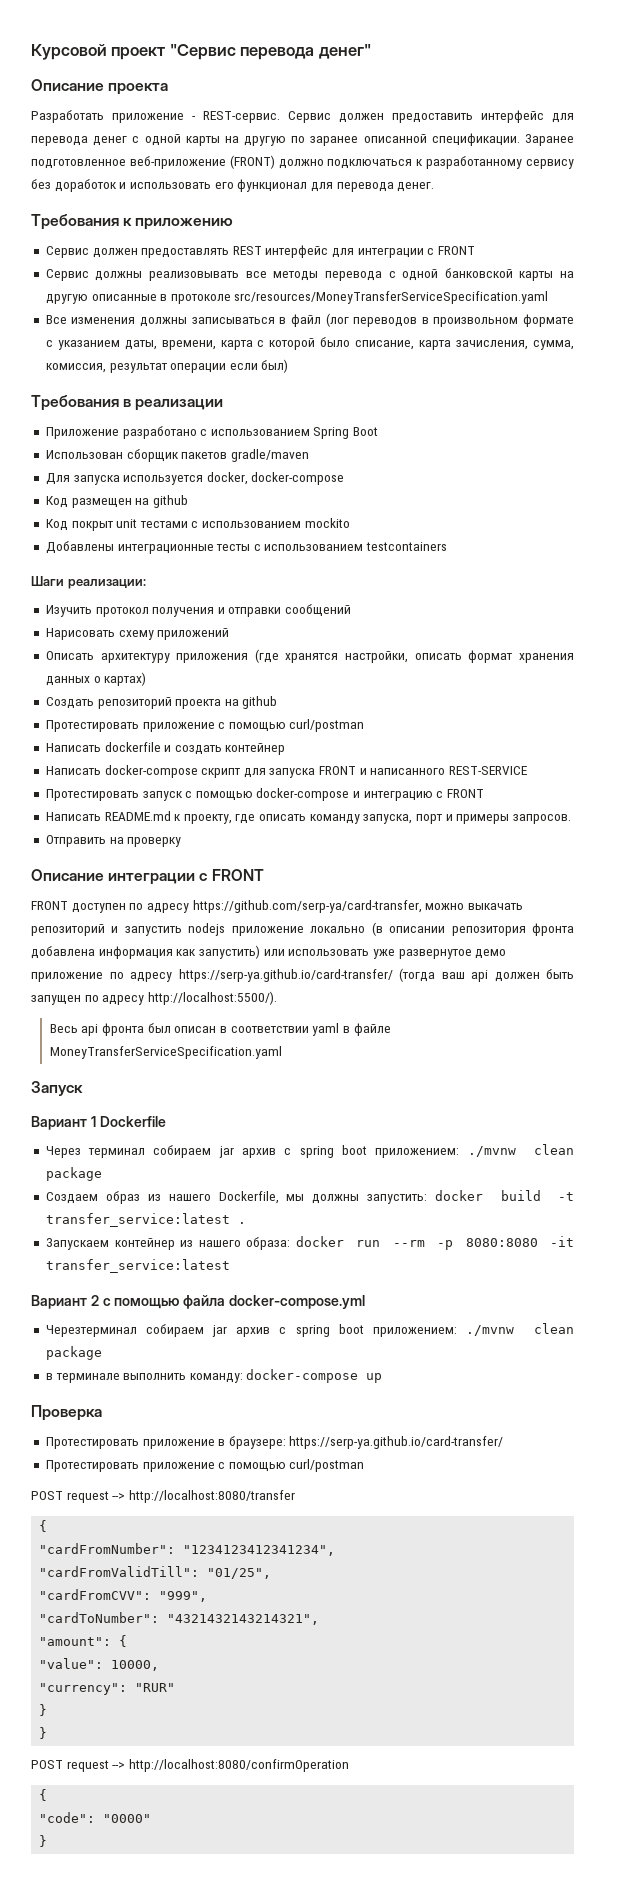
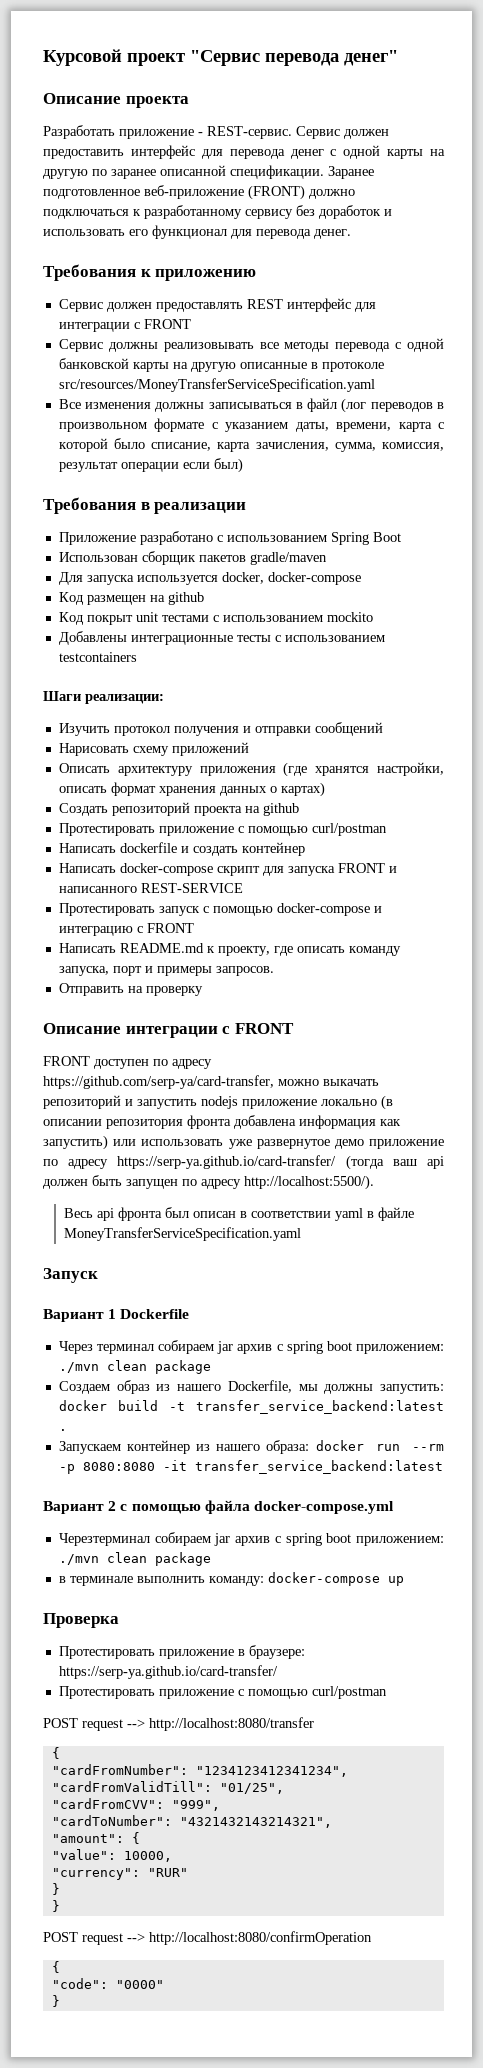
[467,1146,516,1157] ./mvnw -> [58,1362,99,1373] ./mvn
[45,1213,230,1227] transfer_service:latest -> [196,1400,444,1414] transfer_service_backend:latest
[45,1259,230,1273] transfer_service:latest -> [194,1460,443,1474] transfer_service_backend:latest
[465,1325,514,1336] ./mvnw -> [58,1554,99,1565] ./mvn

